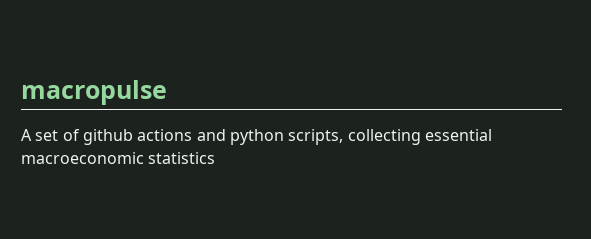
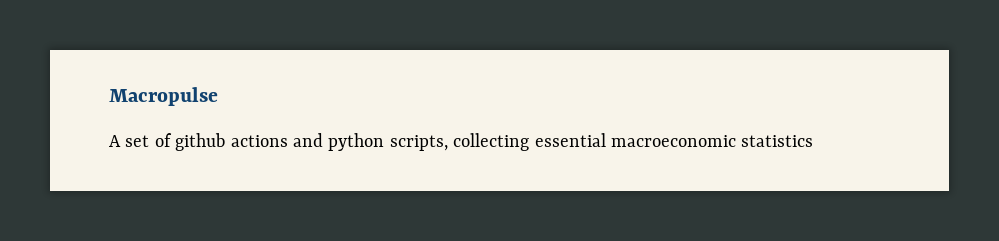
[21,80,167,105] macropulse -> [109,87,218,106] Macropulse

